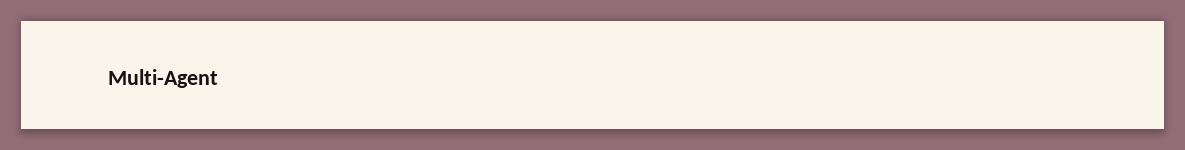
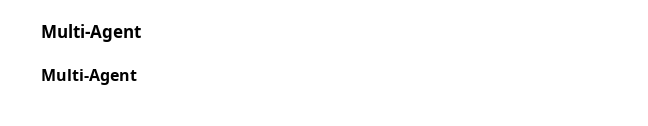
[108,69,218,88] Multi-Agent -> [41,24,141,42] [41,69,137,85] Multi-Agent // Multi-Agent

